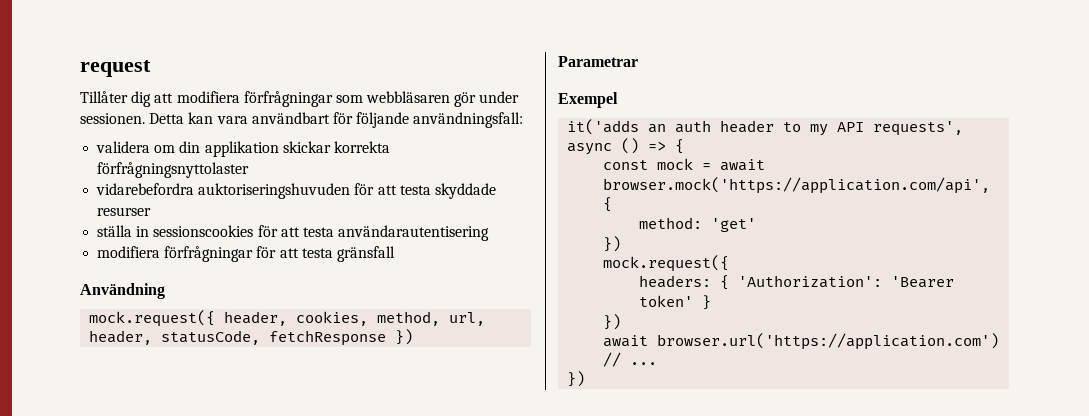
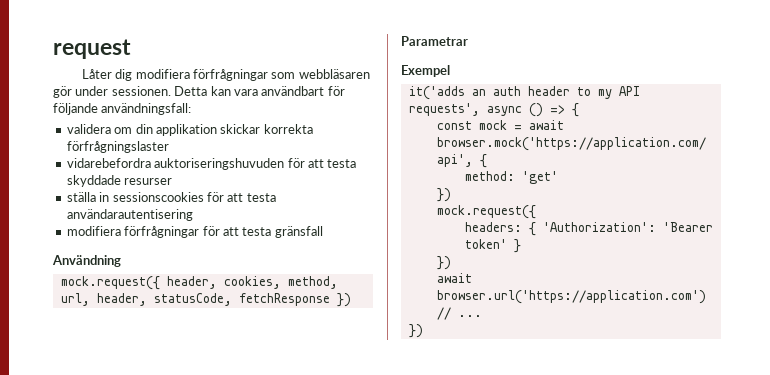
[80,91,174,107] Tillåter dig att -> [81,69,133,81] Låter dig
[97,162,250,178] förfrågningsnyttolaster -> [66,141,169,153] förfrågningslaster

